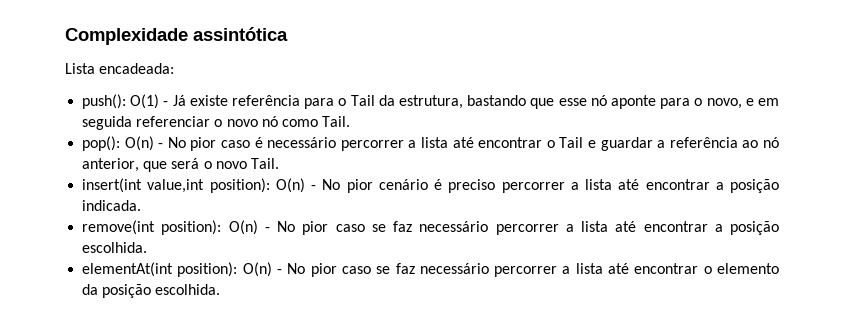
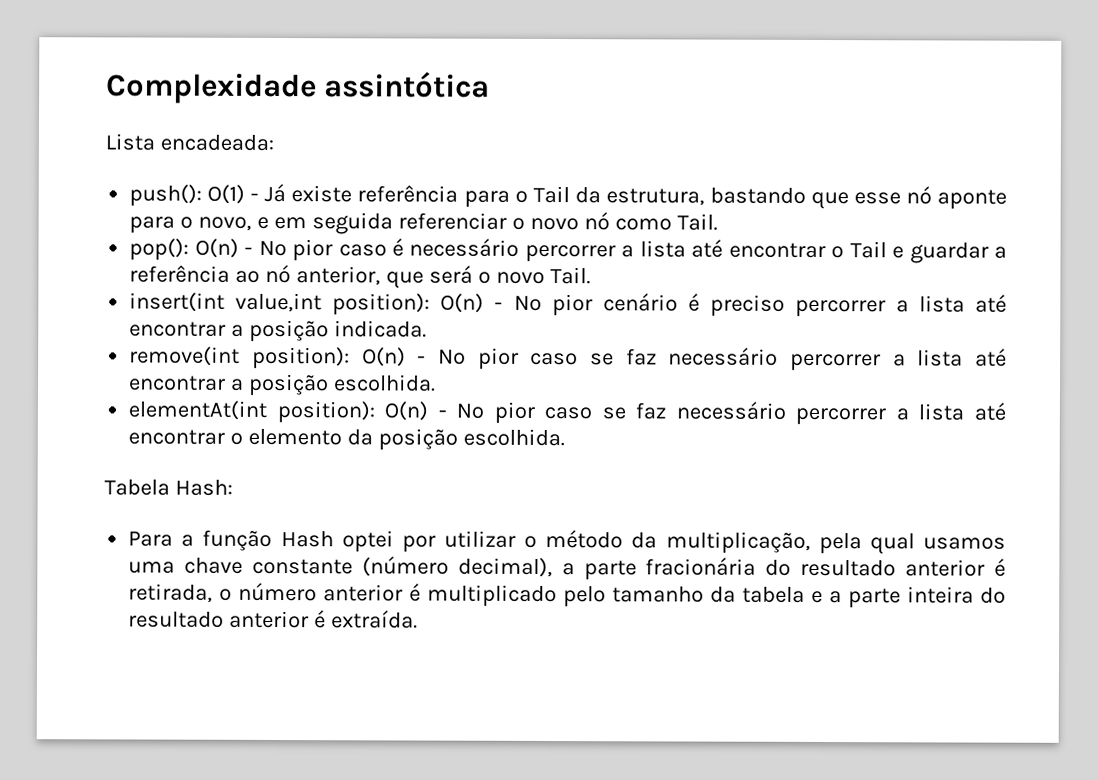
(221, 289) none -> [104,479,233,496] [128,529,1006,555] [128,556,1006,581] [128,582,1006,609] [128,610,419,629] // Tabela Hash: // Para a função Hash optei por utilizar o método da multiplicação, pela qual usamos uma chave constante (número decimal), a parte fracionária do resultado anterior é retirada, o número anterior é multiplicado pelo tamanho da tabela e a parte inteira do resultado anterior é extraída.

